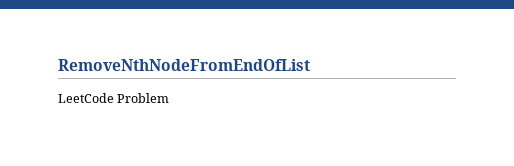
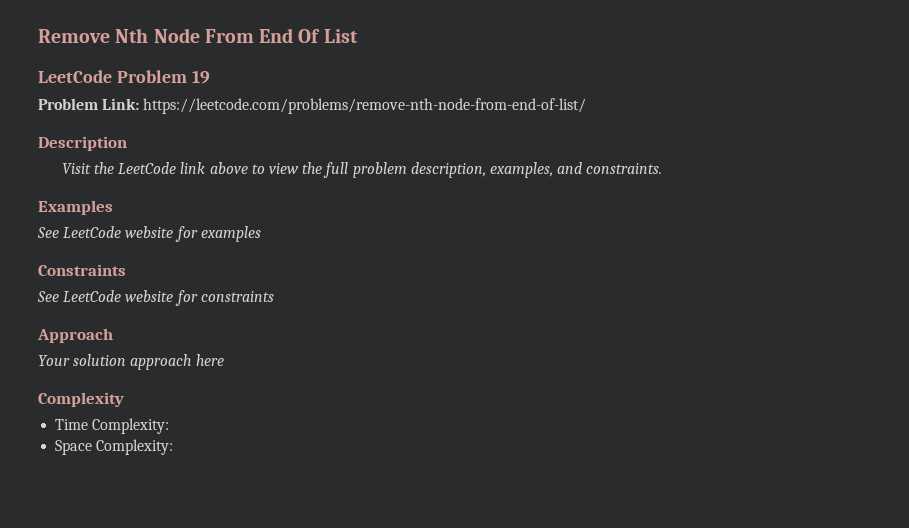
[58,59,310,71] [58,93,170,103] RemoveNthNodeFromEndOfList // LeetCode Problem -> [38,28,358,43] [38,70,210,84] [38,98,587,114] [38,136,127,151] [61,162,663,178] [38,200,113,215] [37,226,261,242] [38,264,126,276] [37,290,274,306] [37,328,113,343] [38,354,224,370] [38,392,124,407] [55,418,170,434] [55,439,174,455] Remove Nth Node From End Of List // LeetCode Problem 19 // Problem Link: https://leetcode.com/problems/remove-nth-node-from-end-of-list/ // Description // Visit the LeetCode link above to view the full problem description, examples, and constraints. // Examples // See LeetCode website for examples // Constraints // See LeetCode website for constraints // Approach // Your solution approach here // Complexity // Time Complexity: // Space Complexity:

